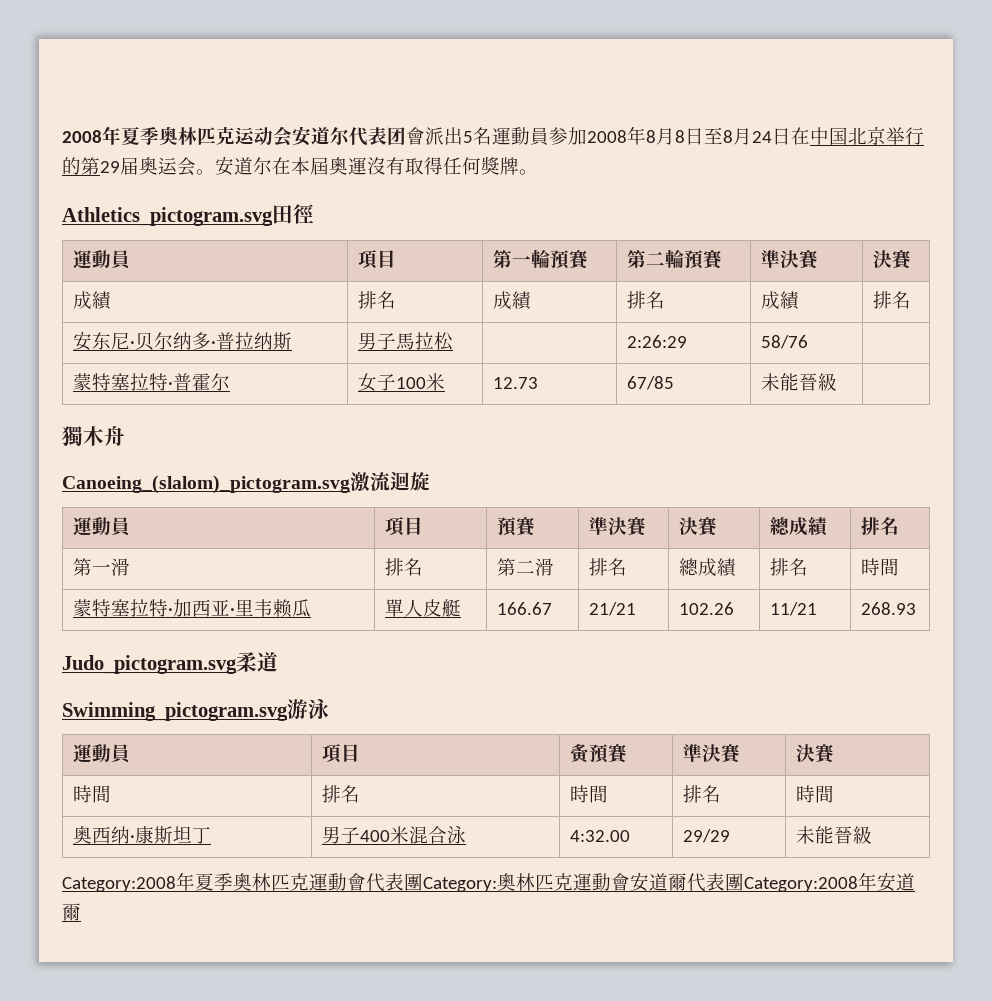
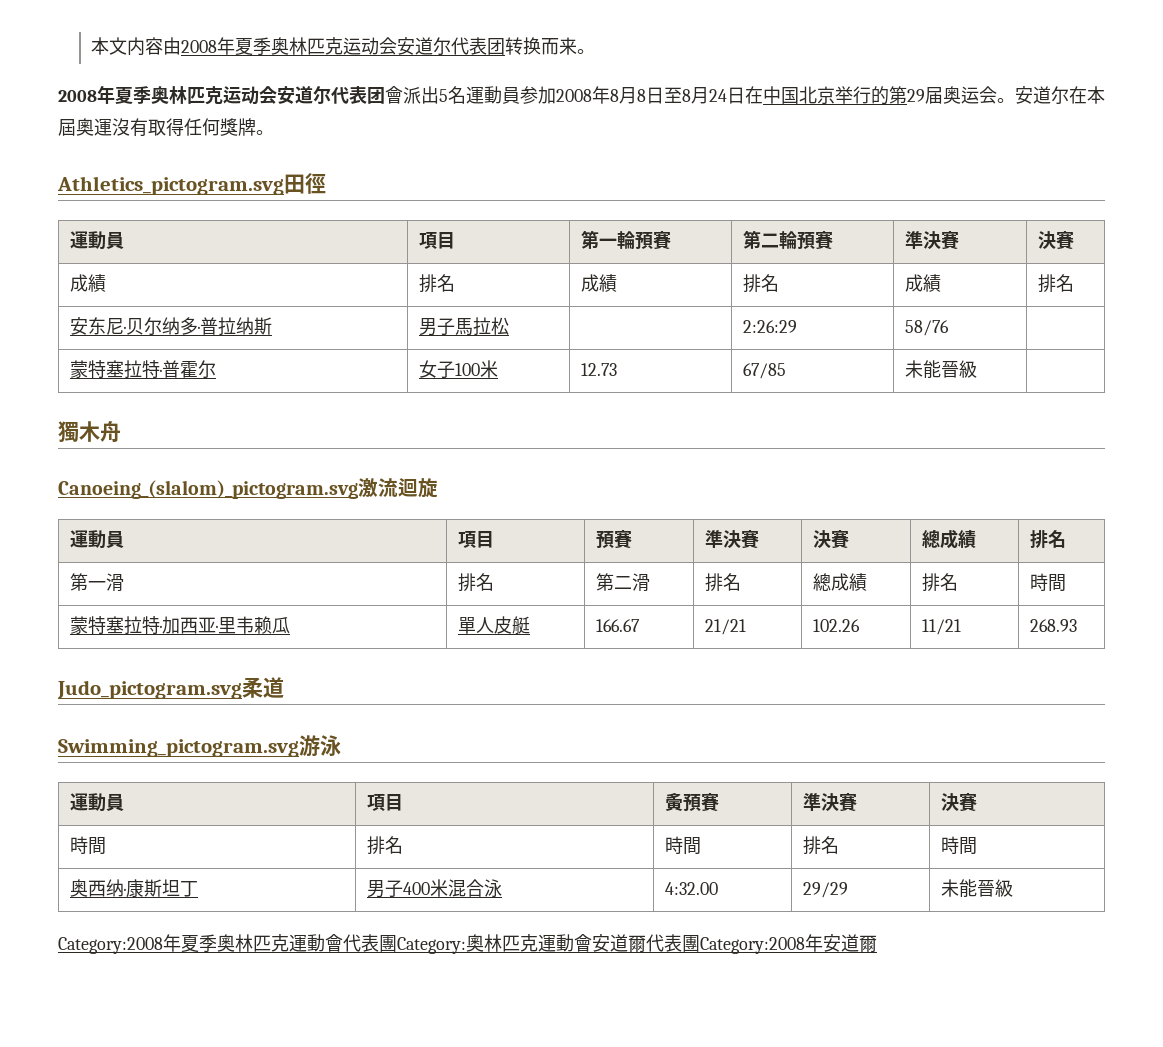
(62, 136) none -> [91,37,596,56] 本文内容由2008年夏季奥林匹克运动会安道尔代表团转换而来。 //

